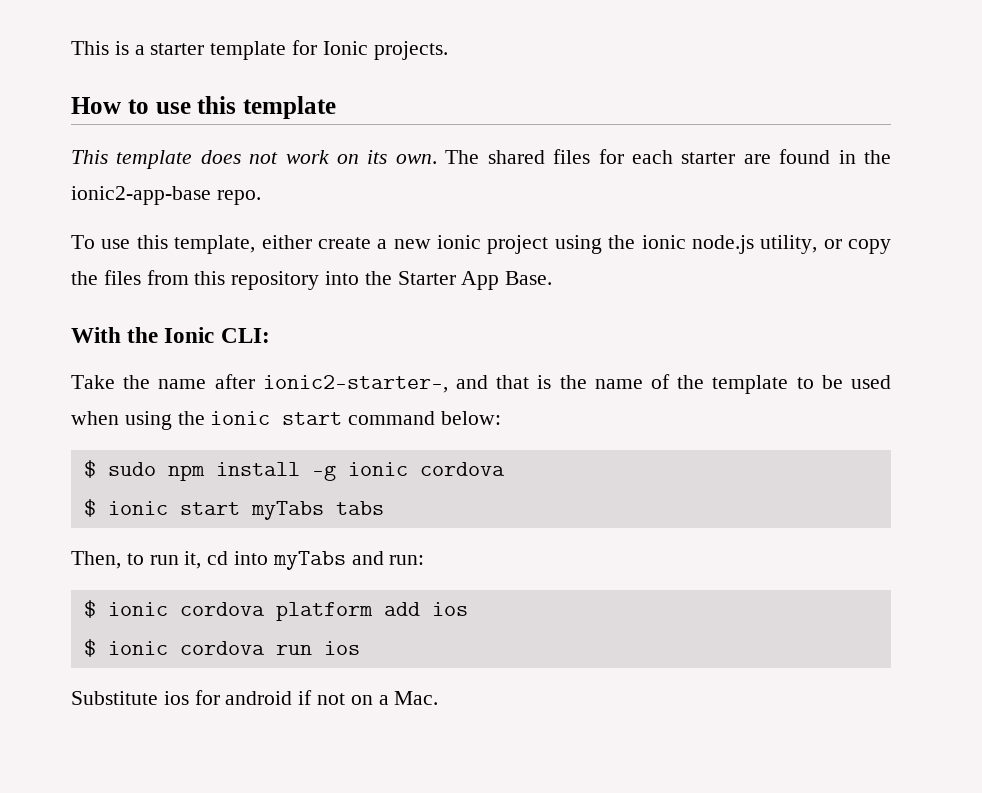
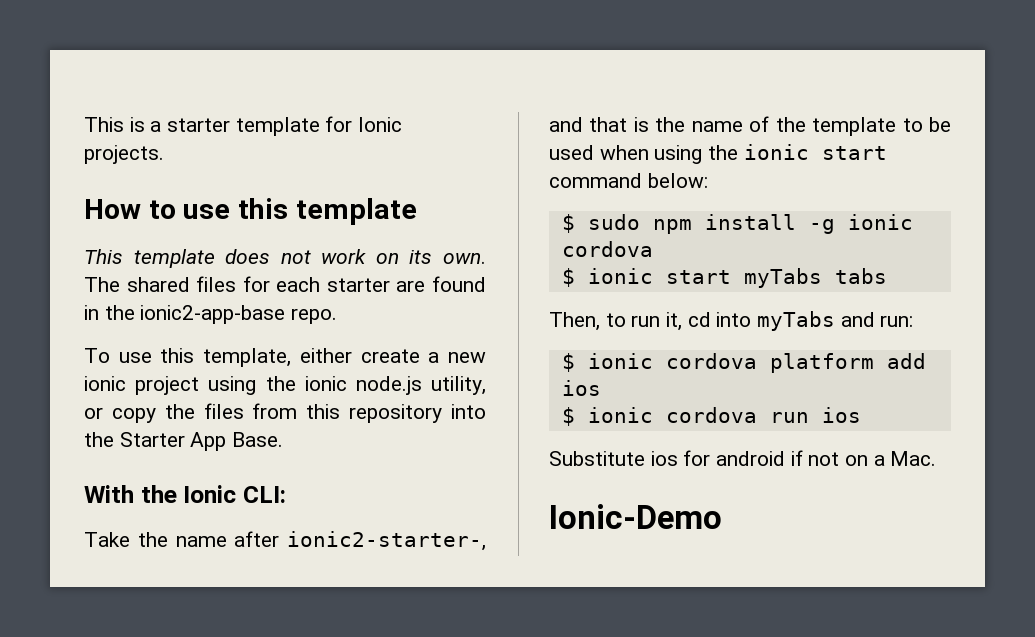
(439, 698) none -> [549,504,722,529] // Ionic-Demo

